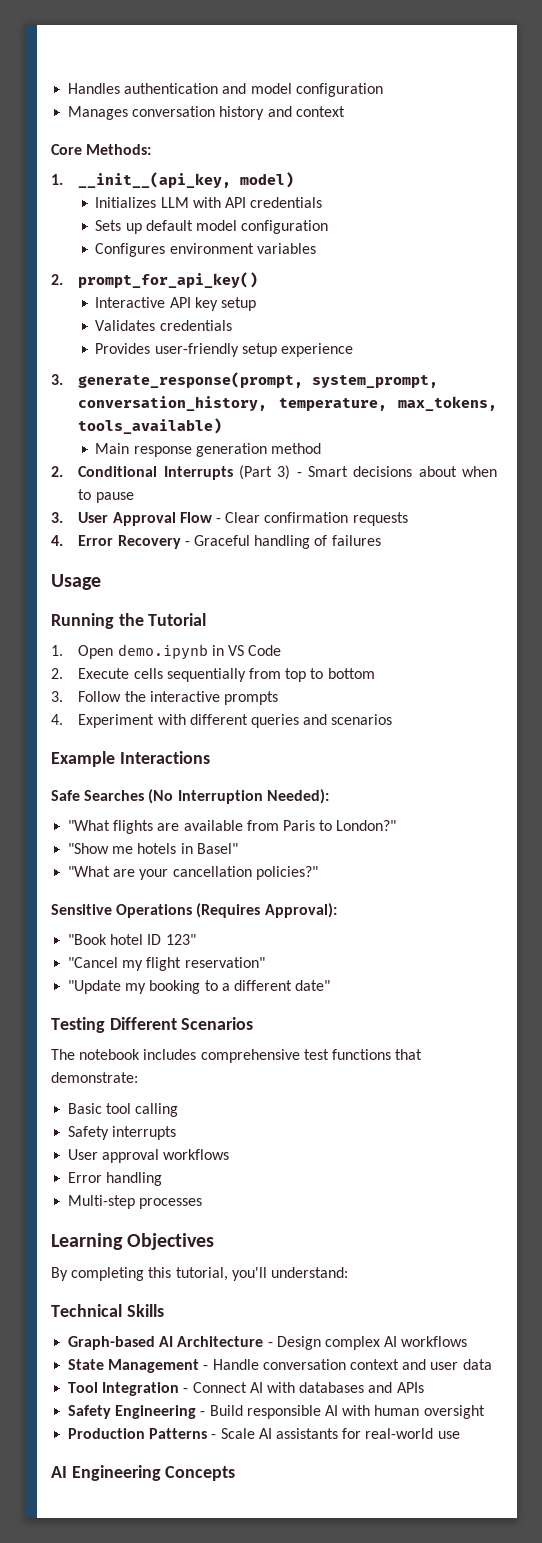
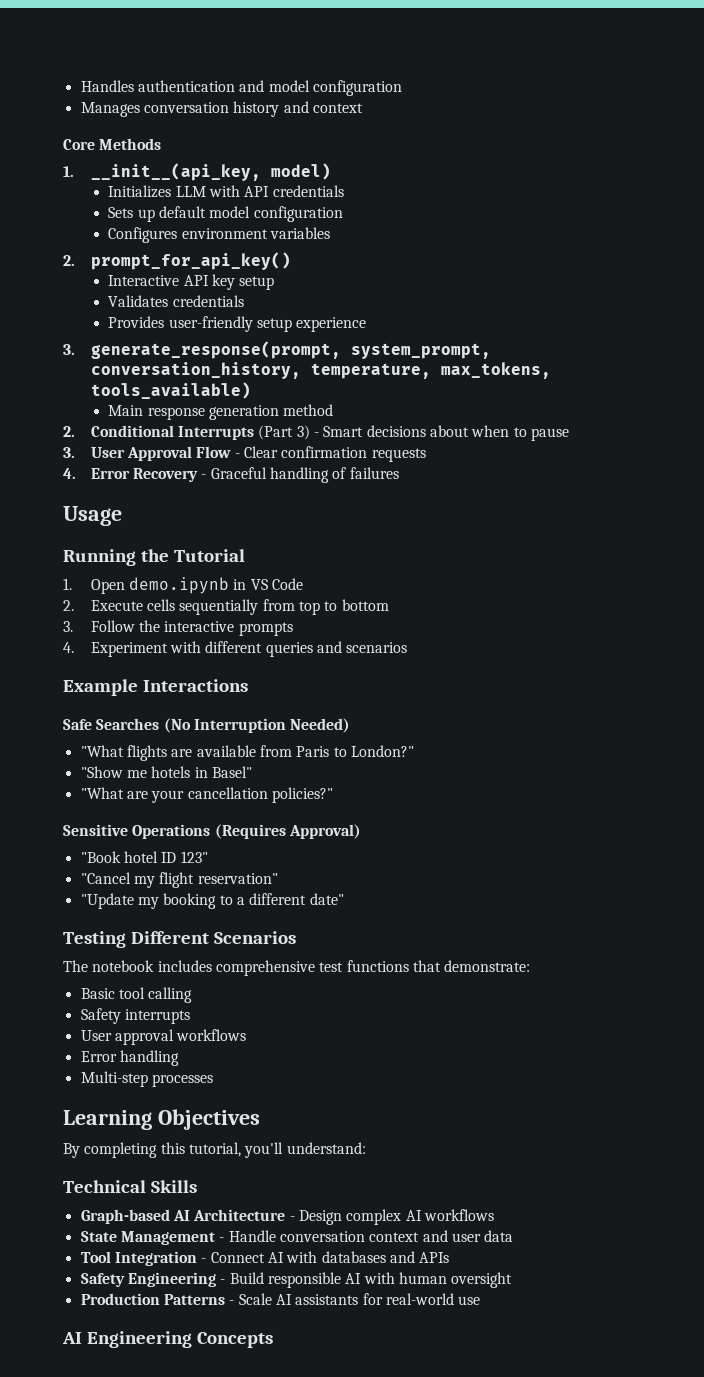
[86,144,152,155] Methods: -> [99,138,162,150] Methods
[266,789,329,804] Needed): -> [290,718,351,733] Needed)
[264,903,337,918] Approval): -> [288,824,361,839] Approval)

